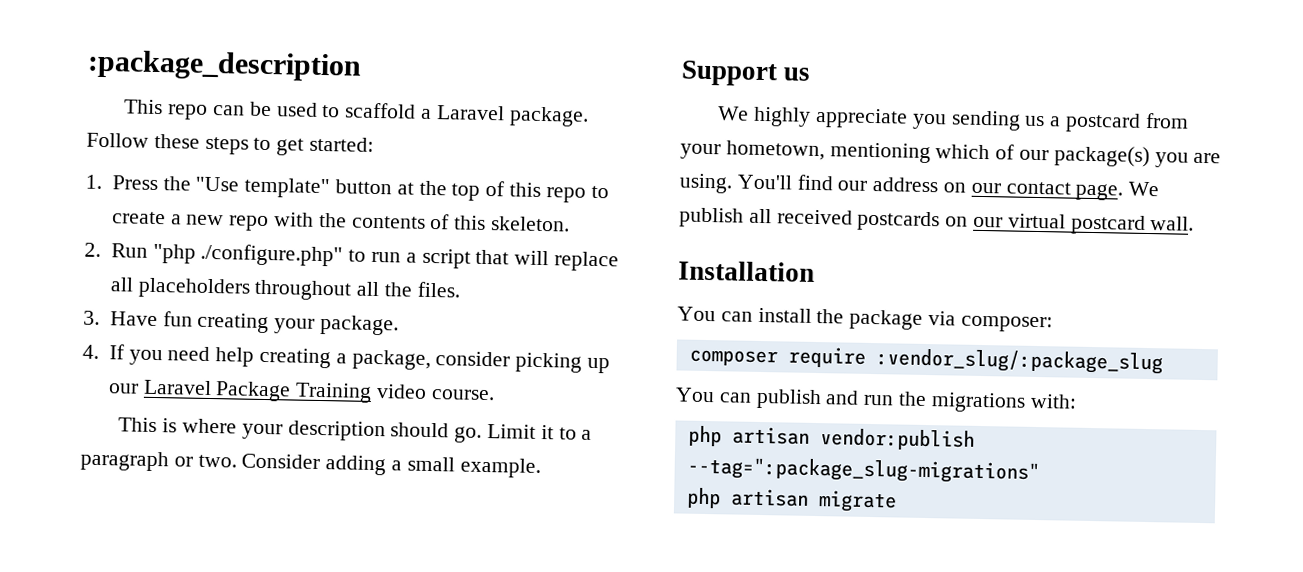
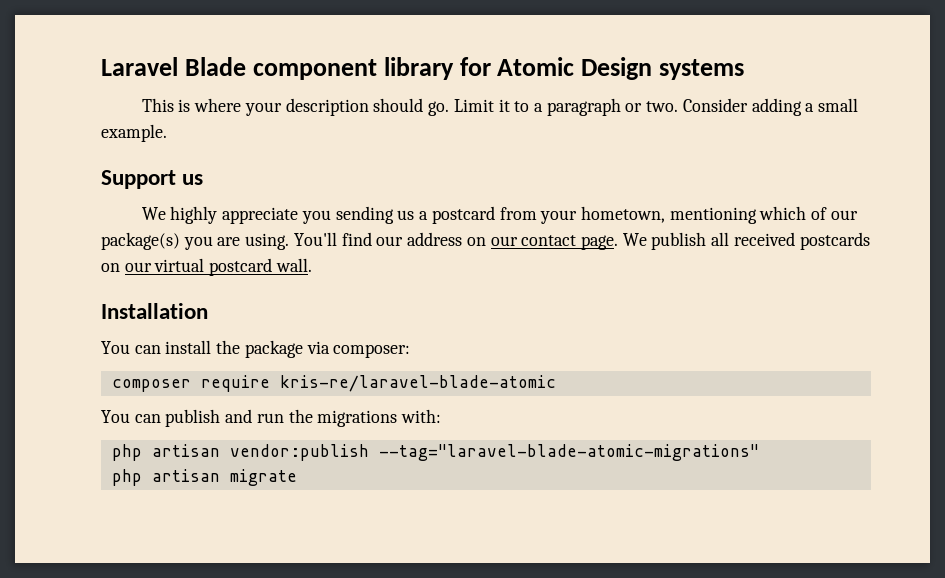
[87,49,362,82] [124,99,589,127] [86,132,375,156] [85,174,609,203] [111,211,570,232] [84,242,619,272] [109,277,461,301] [83,310,399,336] [82,344,610,374] [107,379,495,403] :package_description // This repo can be used to scaffold a Laravel package. Follow these steps to get started: // 1. Press the "Use template" button at the top of this repo to create a new repo with the contents of this skeleton. // 2. Run "php ./configure.php" to run a script that will replace all placeholders throughout all the files. // 3. Have fun creating your package. // 4. If you need help creating a package, consider picking up our Laravel Package Training video course. -> [101,57,745,80] Laravel Blade component library for Atomic Design systems
[875,348,1163,375] :vendor_slug/:package_slug -> [279,375,556,392] kris-re/laravel-blade-atomic
[686,456,1040,485] --tag=":package_slug-migrations" -> [378,444,759,461] --tag="laravel-blade-atomic-migrations"

